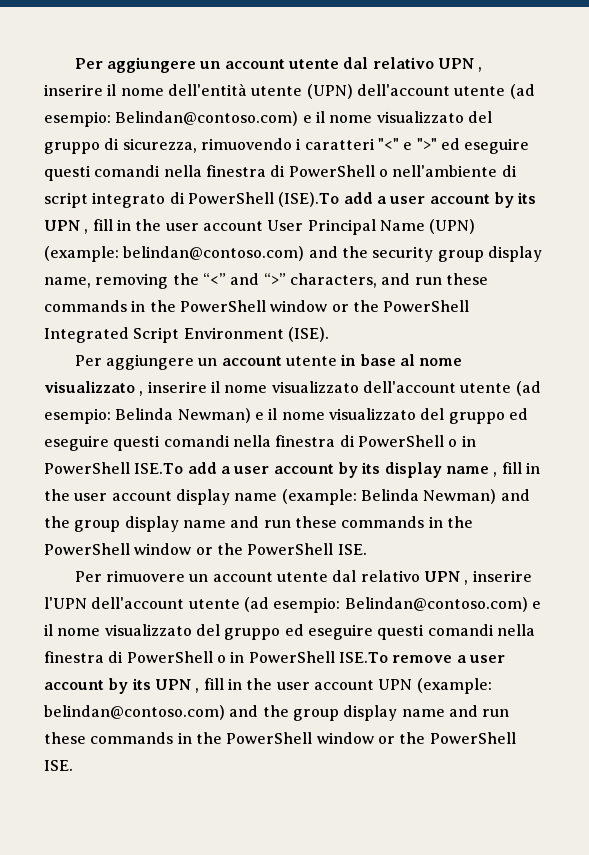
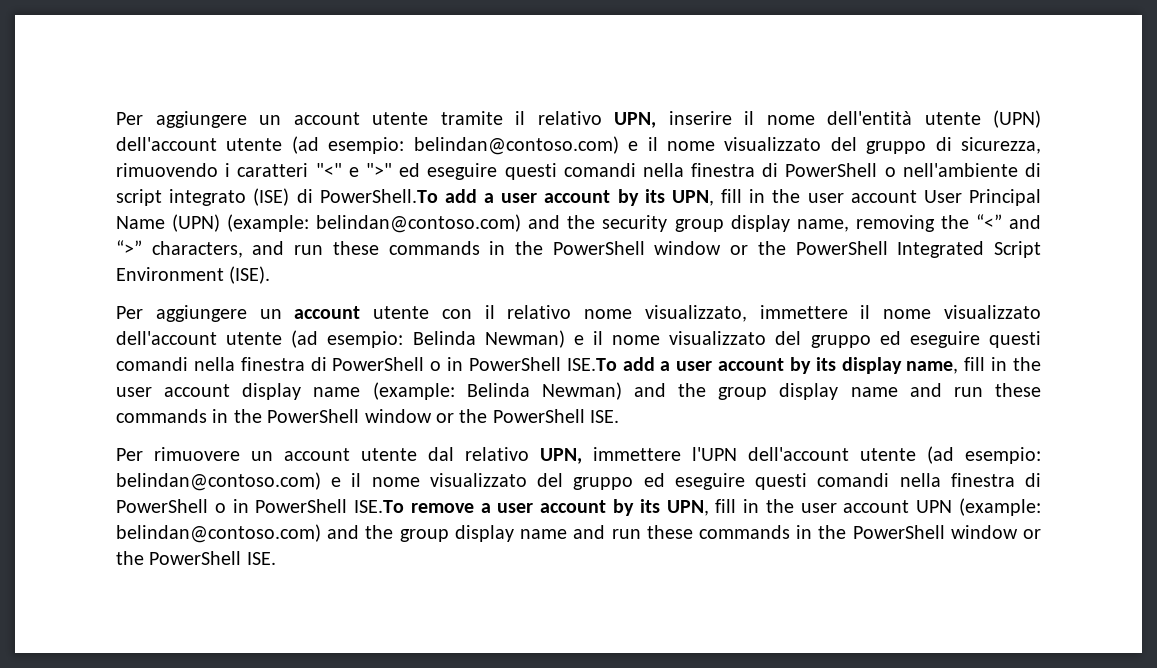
[74,57,483,73] Per aggiungere un account utente dal relativo UPN , -> [116,111,656,128] Per aggiungere un account utente tramite il relativo UPN,
[115,111,299,126] Belindan@contoso.com) -> [413,136,619,155] belindan@contoso.com)
[169,192,537,208] [44,220,89,234] di PowerShell (ISE).To add a user account by its UPN , -> [253,188,714,206] (ISE) di PowerShell.To add a user account by its UPN,
[340,354,463,366] [44,381,207,396] in base al nome visualizzato , inserire -> [441,305,848,322] con il relativo nome visualizzato, immettere
[445,466,498,477] name , -> [906,361,959,374] name,
[424,570,532,585] UPN , inserire -> [540,447,681,464] UPN, immettere
[344,597,528,612] Belindan@contoso.com) -> [116,472,321,491] belindan@contoso.com)
[154,679,200,693] UPN , -> [666,500,709,516] UPN,

